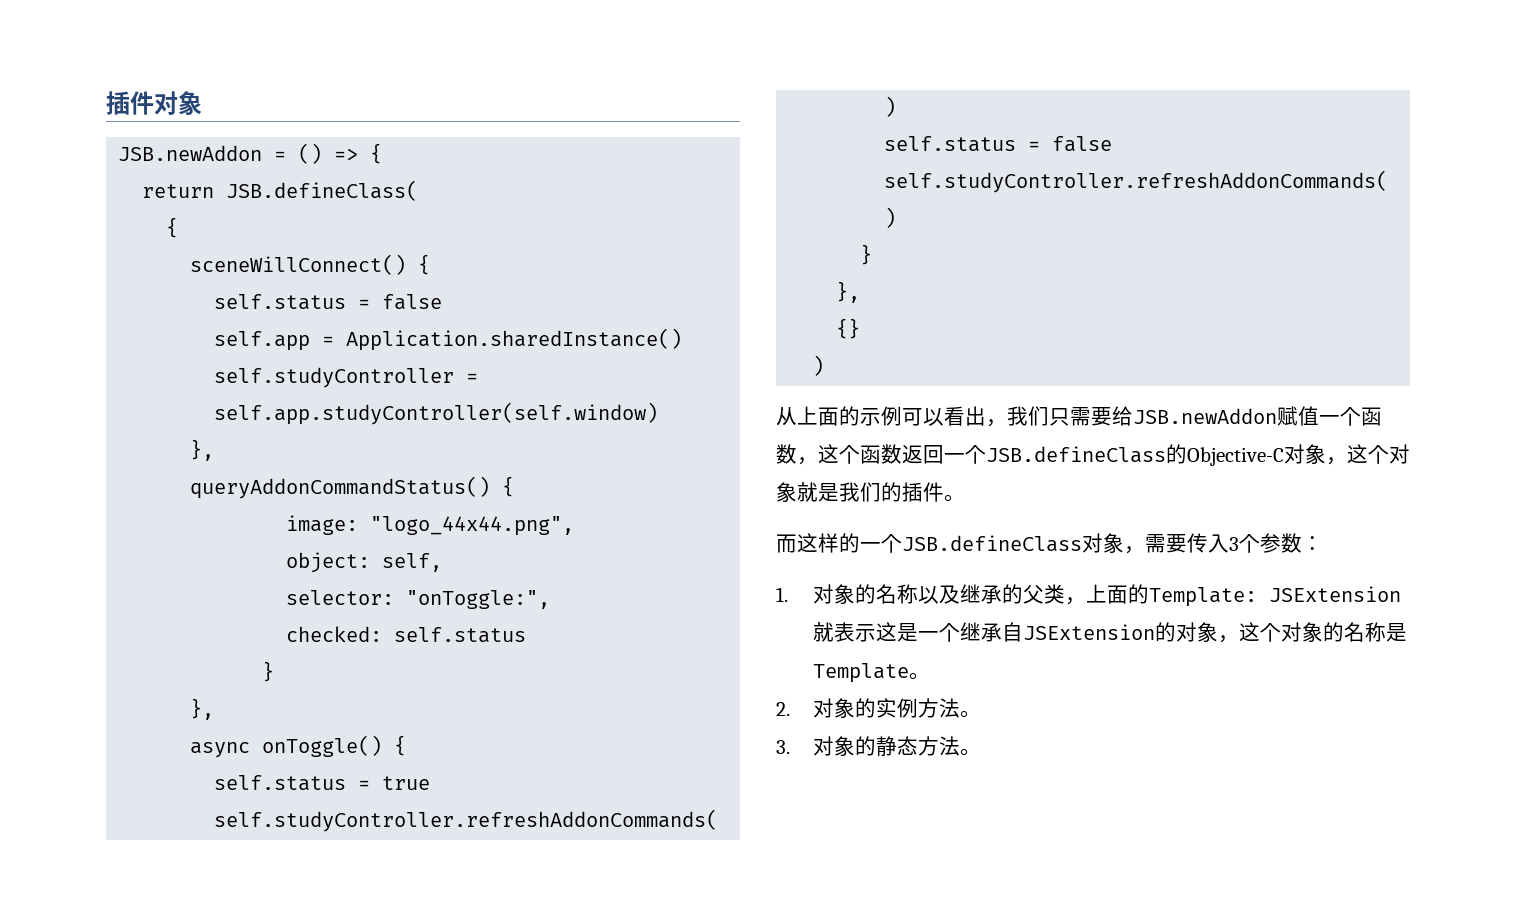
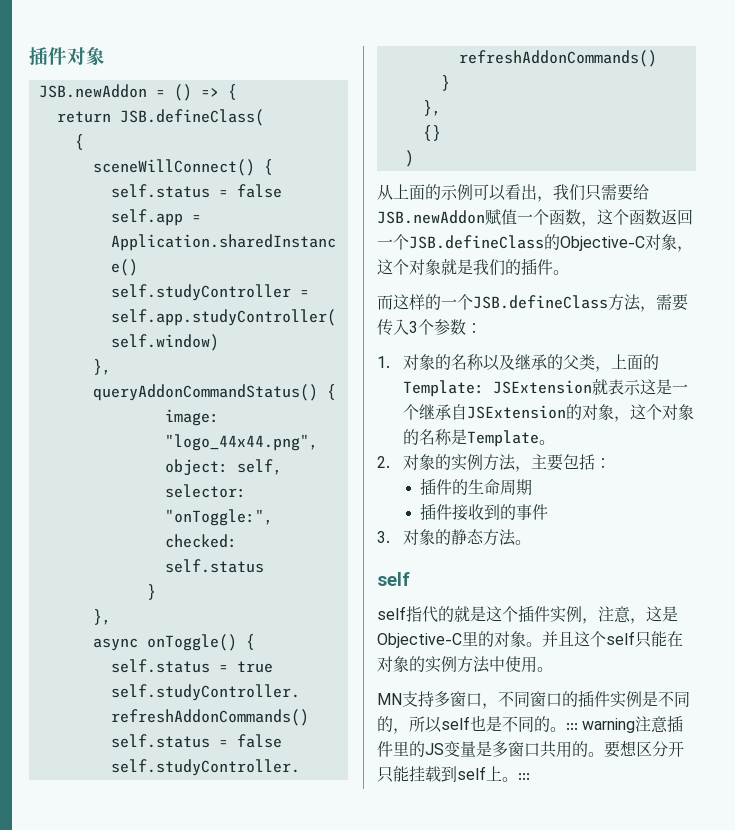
[1082,533,1124,553] 对象 -> [608,294,641,311] 方法
[959,710,981,718] 。 -> [514,454,611,472] [420,478,533,496] [420,503,549,521] ，主要包括： // 插件的生命周期 // 插件接收到的事件
(981, 752) none -> [377,572,410,586] [377,605,678,624] [377,631,683,648] [377,656,553,673] [377,690,690,709] [377,715,684,734] [377,740,684,758] [377,766,530,783] // self // self指代的就是这个插件实例，注意，这是Objective-C里的对象。并且这个self只能在对象的实例方法中使用。 // MN支持多窗口，不同窗口的插件实例是不同的，所以self也是不同的。::: warning注意插件里的JS变量是多窗口共用的。要想区分开只能挂载到self上。:::

